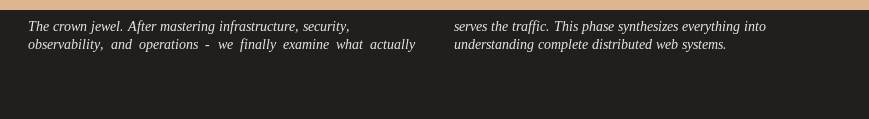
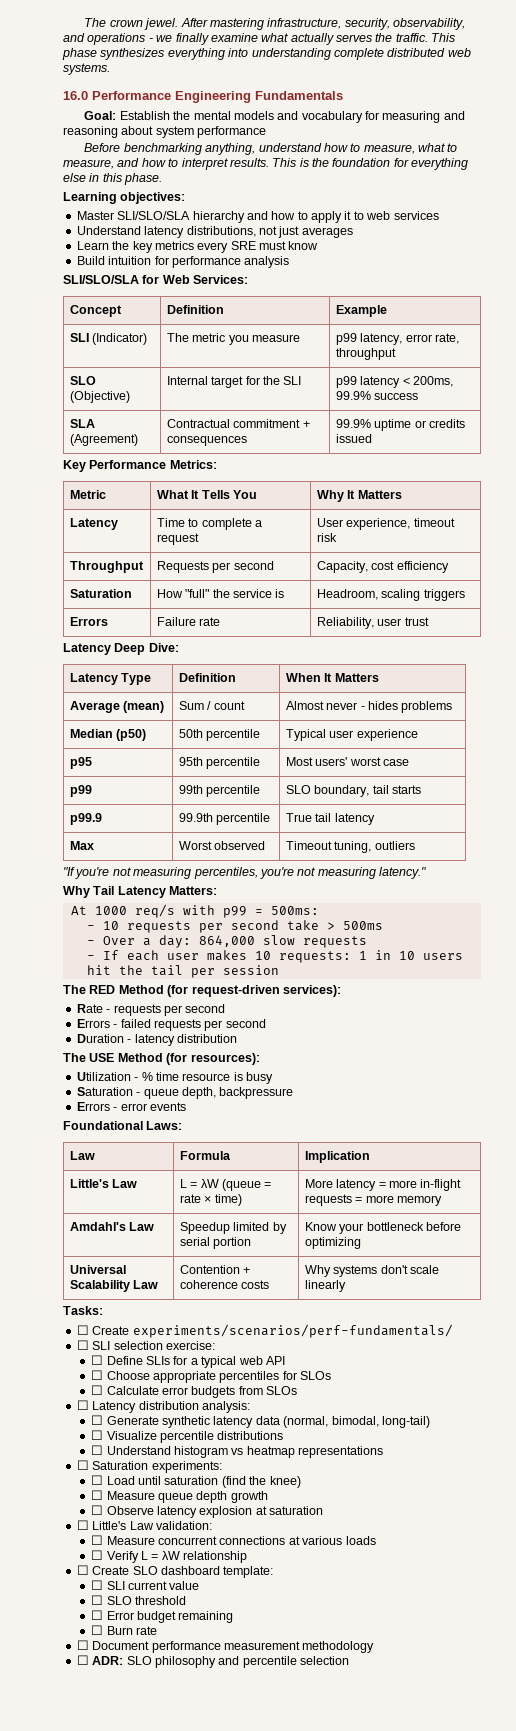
(727, 46) none -> [63,91,343,103] [84,111,465,123] [63,126,267,138] [84,143,458,155] [63,158,469,170] [63,173,163,185] [63,192,186,204] [76,211,439,223] [76,226,353,238] [76,241,319,253] [76,256,290,268] [63,275,249,284] [69,305,122,317] [166,305,224,314] [335,305,387,317] [69,333,148,345] [166,333,300,345] [335,333,459,345] [335,348,396,360] [69,376,96,385] [69,391,130,403] [166,376,302,388] [335,376,453,388] [335,391,419,400] [69,419,95,428] [69,434,138,446] [166,419,310,428] [166,436,247,446] [335,419,465,431] [335,434,372,443] [63,460,217,472] [69,490,106,499] [156,490,257,499] [316,490,402,502] [69,518,118,530] [156,518,262,530] [156,533,199,545] [316,518,455,530] [316,533,337,542] [69,561,144,573] [156,561,274,573] [316,561,449,573] [69,589,132,598] [156,589,285,598] [316,589,465,601] [69,617,108,626] [156,617,221,626] [316,617,429,629] [63,643,179,655] [69,673,152,685] [178,673,236,682] [285,673,379,682] [69,701,165,713] [178,701,245,710] [285,701,453,713] [69,729,147,741] [178,729,261,741] [285,729,418,741] [69,757,92,769] [178,757,261,769] [285,757,409,766] [69,785,92,797] [178,785,261,797] [285,785,421,797] [69,813,102,825] [178,813,271,825] [285,813,375,825] [69,841,94,850] [178,841,266,850] [285,841,415,853] [63,867,426,879] [63,886,218,898] [70,904,319,918] [86,920,383,933] [86,935,367,948] [86,950,463,963] [86,965,279,978] [63,985,341,997] [76,1004,226,1016] [76,1019,266,1031] [76,1034,237,1046] [63,1053,260,1065] [76,1072,273,1084] [76,1087,294,1099] [76,1102,186,1111] [63,1121,183,1130] [69,1151,95,1160] [179,1151,231,1160] [304,1151,370,1163] [69,1179,138,1188] [179,1179,272,1191] [179,1194,242,1206] [304,1179,462,1191] [304,1194,442,1206] [69,1222,155,1231] [179,1222,287,1234] [179,1237,252,1249] [304,1222,461,1234] [304,1237,361,1249] [69,1265,126,1274] [69,1280,159,1292] [179,1265,251,1274] [179,1280,270,1289] [304,1265,439,1277] [304,1280,346,1292] [63,1306,103,1315] [76,1324,453,1338] [76,1340,215,1350] [91,1355,285,1368] [91,1370,332,1383] [91,1385,298,1398] [76,1400,250,1413] [91,1415,430,1428] [91,1430,284,1443] [91,1445,384,1458] [76,1460,222,1473] [91,1475,301,1488] [91,1490,268,1503] [91,1505,324,1518] [76,1520,212,1530] [91,1535,376,1545] [91,1550,248,1563] [76,1565,274,1578] [91,1580,200,1590] [91,1595,187,1605] [91,1610,234,1623] [91,1625,158,1635] [76,1640,375,1653] [76,1655,349,1668] // 16.0 Performance Engineering Fundamentals // Goal: Establish the mental models and vocabulary for measuring and reasoning about system performance // Before benchmarking anything, understand how to measure, what to measure, and how to interpret results. This is the foundation for everything else in this phase. // Learning objectives: // Master SLI/SLO/SLA hierarchy and how to apply it to web services // Understand latency distributions, not just averages // Learn the key metrics every SRE must know // Build intuition for performance analysis // SLI/SLO/SLA for Web Services: // Concept | Definition | Example // SLI (Indicator) | The metric you measure | p99 latency, error rate, throughput // SLO (Objective) | Internal target for the SLI | p99 latency < 200ms, 99.9% success // SLA (Agreement) | Contractual commitment + consequences | 99.9% uptime or credits issued // Key Performance Metrics: // Metric | What It Tells You | Why It Matters // Latency | Time to complete a request | User experience, timeout risk // Throughput | Requests per second | Capacity, cost efficiency // Saturation | How "full" the service is | Headroom, scaling triggers // Errors | Failure rate | Reliability, user trust // Latency Deep Dive: // Latency Type | Definition | When It Matters // Average (mean) | Sum / count | Almost never - hides problems // Median (p50) | 50th percentile | Typical user experience // p95 | 95th percentile | Most users' worst case // p99 | 99th percentile | SLO boundary, tail starts // p99.9 | 99.9th percentile | True tail latency // Max | Worst observed | Timeout tuning, outliers // "If you're not measuring percentiles, you're not measuring latency." // Why Tail Latency Matters: // At 1000 req/s with p99 = 500ms: // - 10 requests per second take > 500ms // - Over a day: 864,000 slow requests // - If each user makes 10 requests: 1 in 10 users hit the tail per session // The RED Method (for request-driven services): // Rate - requests per second // Errors - failed requests per second // Duration - latency distribution // The USE Method (for resources): // Utilization - % time resource is busy // Saturation - queue depth, backpressure // Errors - error events // Foundational Laws: // Law | Formula | Implication // Little's Law | L = λW (queue = rate × time) | More latency = more in-flight requests = more memory // Amdahl's Law | Speedup limited by serial portion | Know your bottleneck before optimizing // Universal Scalability Law | Contention + coherence costs | Why systems don't scale linearly // Tasks: // ☐ Create experiments/scenarios/perf-fundamentals/ // ☐ SLI selection exercise: // ☐ Define SLIs for a typical web API // ☐ Choose appropriate percentiles for SLOs // ☐ Calculate error budgets from SLOs // ☐ Latency distribution analysis: // ☐ Generate synthetic latency data (normal, bimodal, long-tail) // ☐ Visualize percentile distributions // ☐ Understand histogram vs heatmap representations // ☐ Saturation experiments: // ☐ Load until saturation (find the knee) // ☐ Measure queue depth growth // ☐ Observe latency explosion at saturation // ☐ Little's Law validation: // ☐ Measure concurrent connections at various loads // ☐ Verify L = λW relationship // ☐ Create SLO dashboard template: // ☐ SLI current value // ☐ SLO threshold // ☐ Error budget remaining // ☐ Burn rate // ☐ Document performance measurement methodology // ☐ ADR: SLO philosophy and percentile selection

